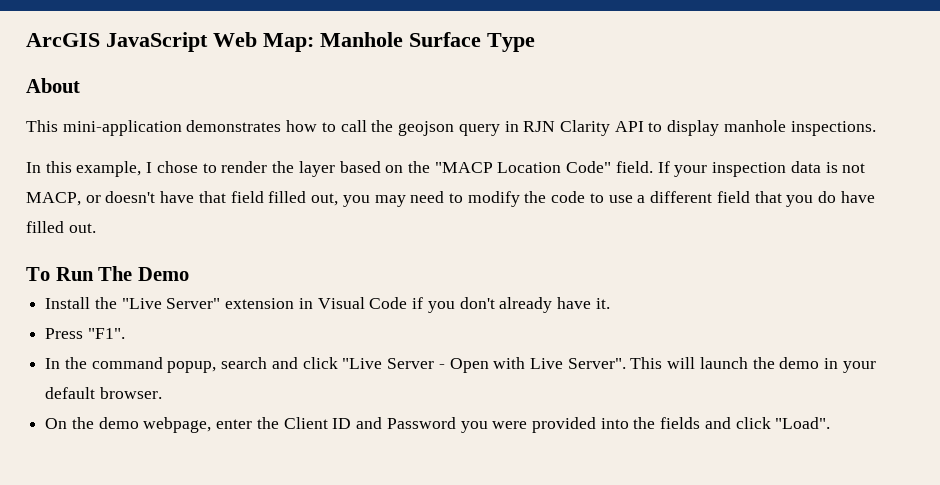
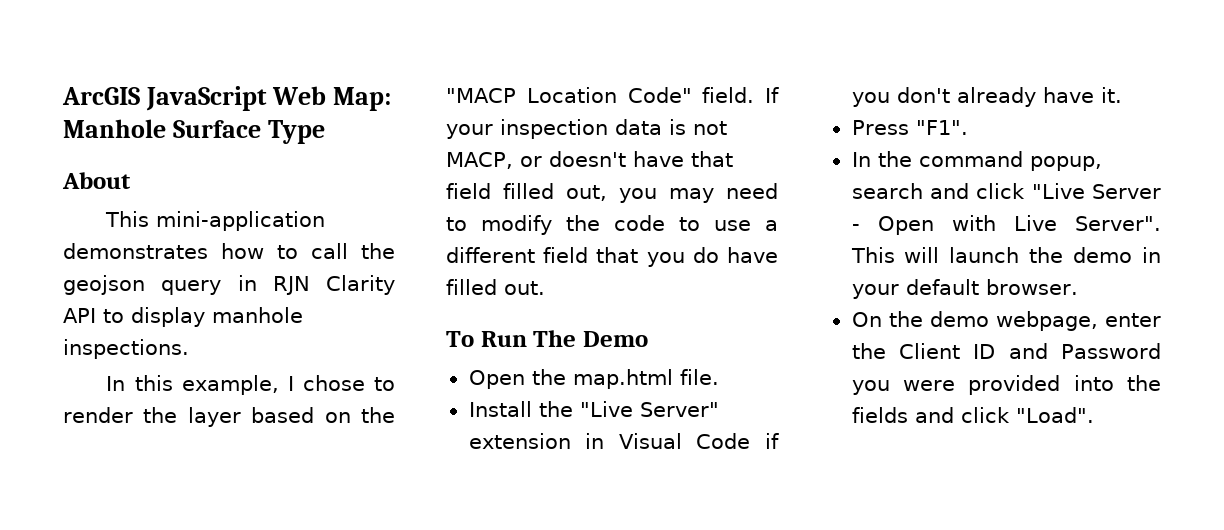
(189, 274) none -> [468,369,719,389] // Open the map.html file.

